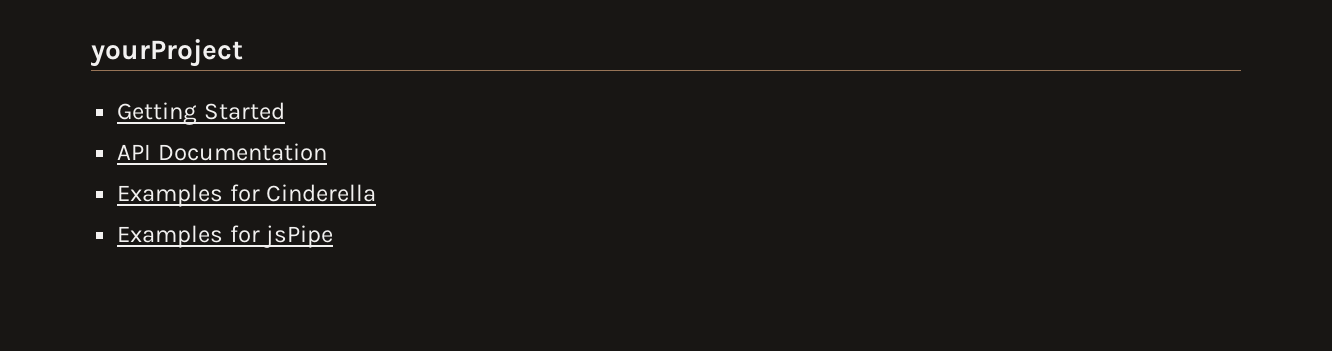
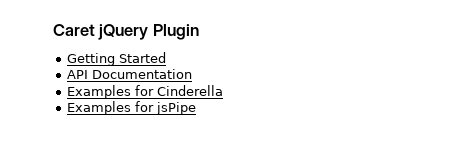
[91,39,243,67] yourProject -> [53,24,199,40] Caret jQuery Plugin

